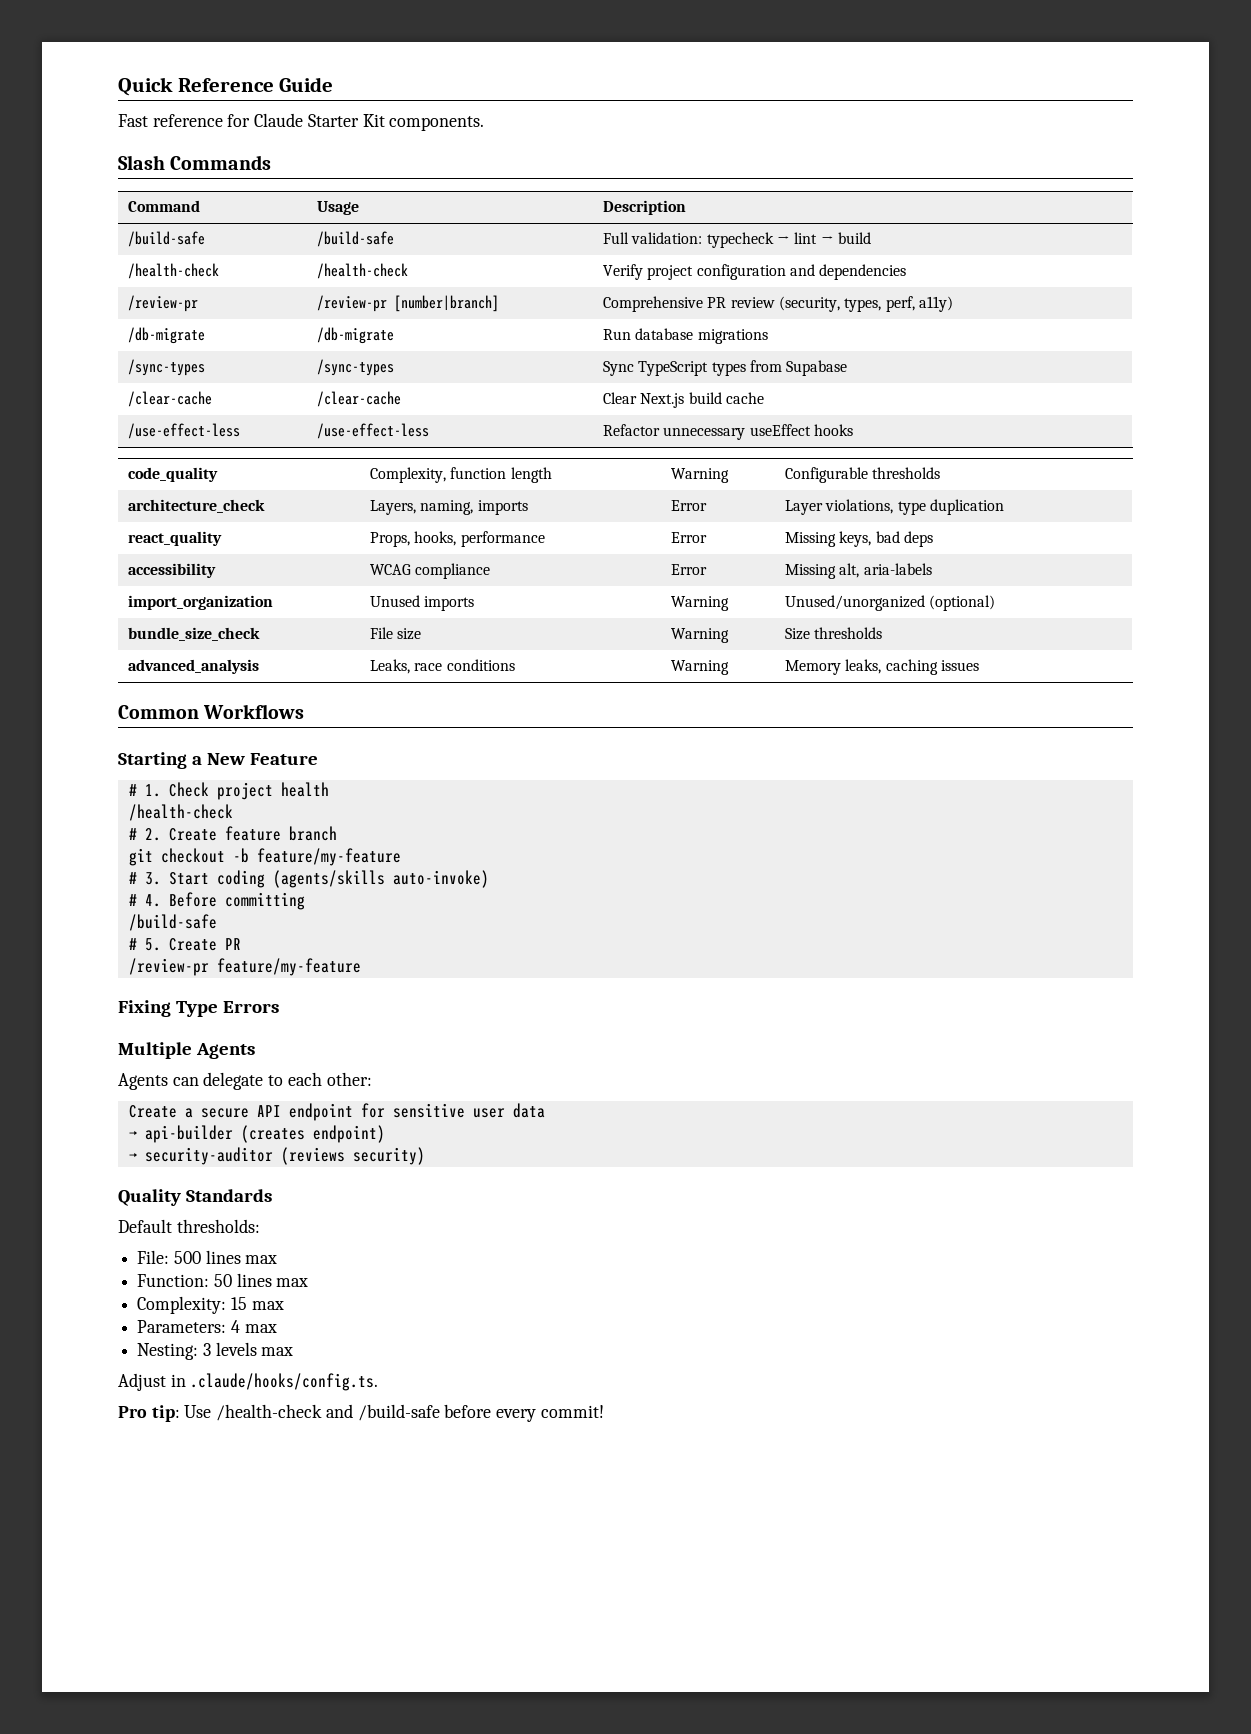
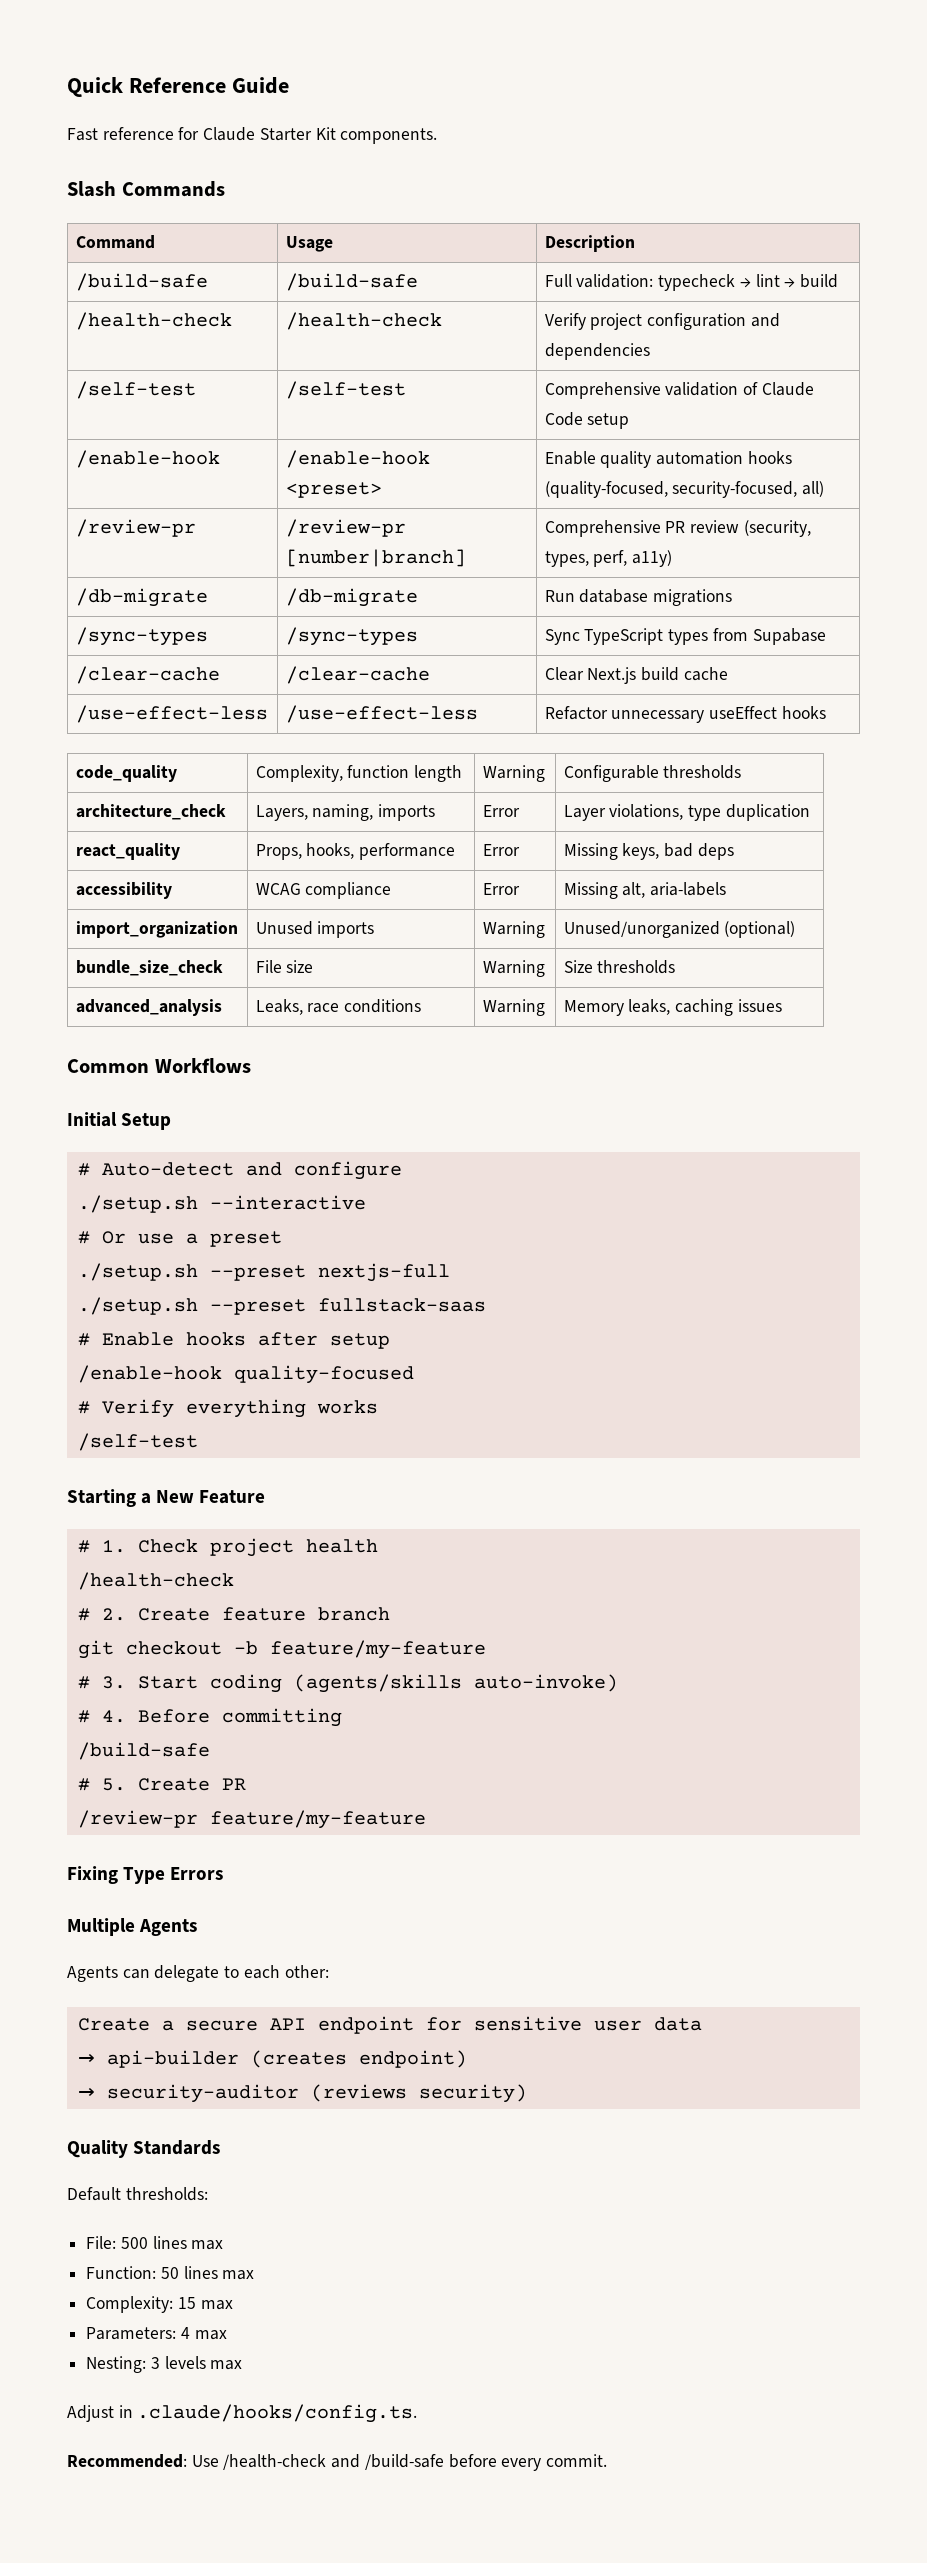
(907, 272) none -> [75,381,196,399] [285,381,406,399] [544,382,814,399] [544,412,630,429] [75,450,220,468] [285,450,430,468] [285,482,382,498] [544,451,792,468] [544,481,825,498] // /self-test | /self-test | Comprehensive validation of Claude Code setup // /enable-hook | /enable-hook <preset> | Enable quality automation hooks (quality-focused, security-focused, all)
(305, 711) none -> [67,1112,172,1130] [77,1161,402,1180] [77,1195,366,1213] [77,1231,282,1247] [77,1263,450,1282] [77,1297,486,1315] [77,1332,390,1349] [77,1365,414,1384] [77,1399,378,1418] [77,1433,198,1451] // Initial Setup // # Auto-detect and configure // ./setup.sh --interactive // # Or use a preset // ./setup.sh --preset nextjs-full // ./setup.sh --preset fullstack-saas // # Enable hooks after setup // /enable-hook quality-focused // # Verify everything works // /self-test
[118,1405,180,1422] Pro tip: -> [67,2454,187,2468] Recommended:
[540,1405,604,1418] commit! -> [546,2454,608,2467] commit.

